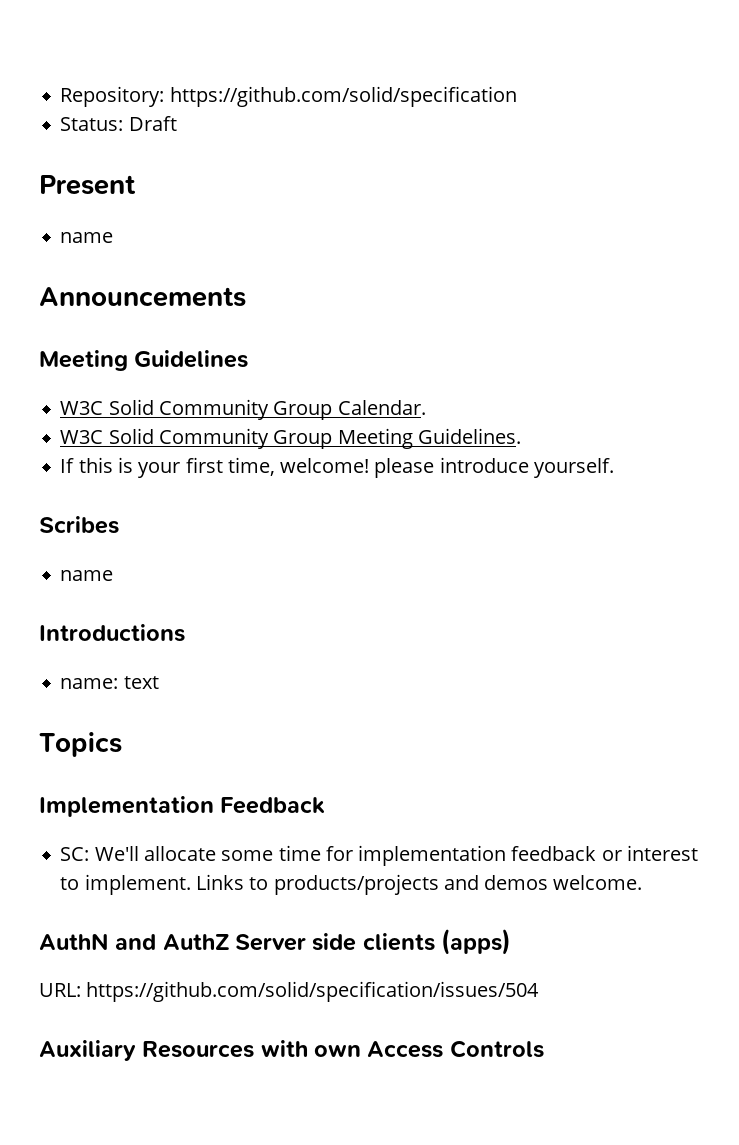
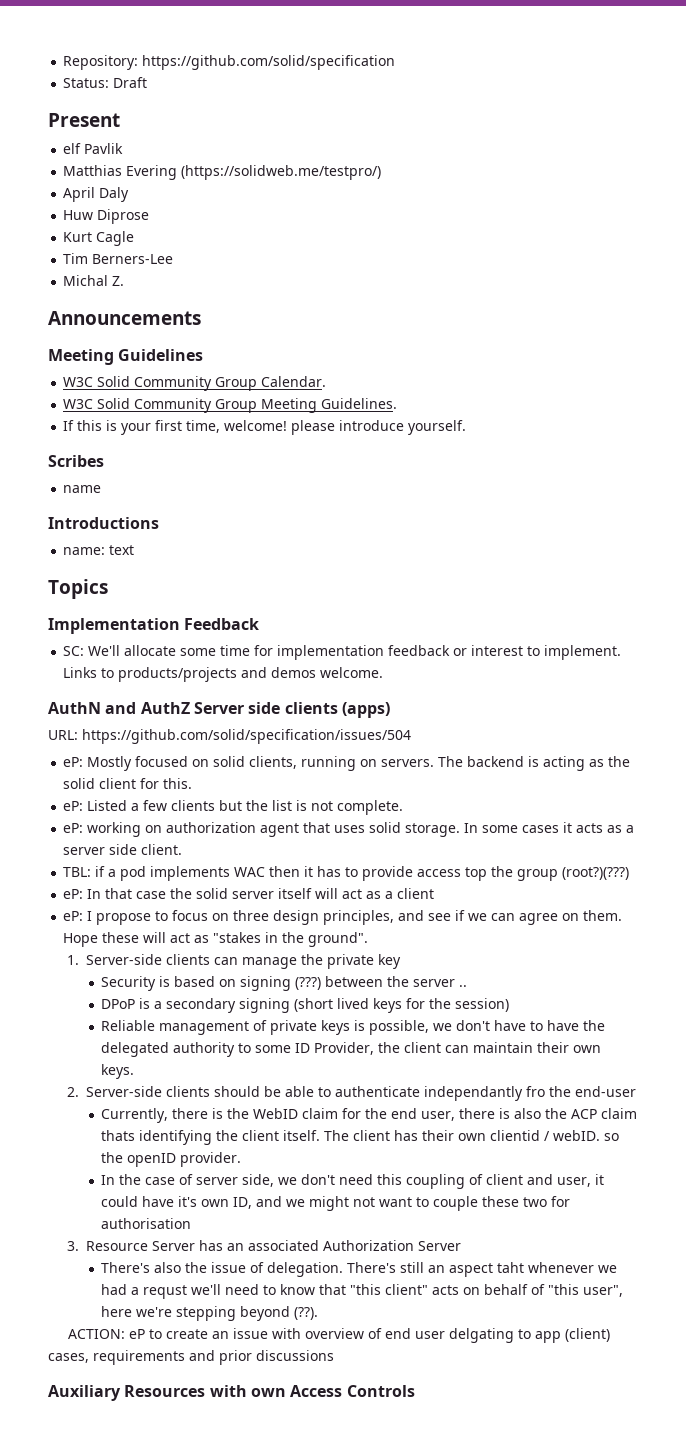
[60,232,114,243] name -> [63,143,124,154] [63,165,382,180] [63,187,130,202] [63,209,150,224] [63,231,135,246] [63,253,174,264] [63,275,125,286] elf Pavlik // Matthias Evering (https://solidweb.me/testpro/) // April Daly // Huw Diprose // Kurt Cagle // Tim Berners-Lee // Michal Z.
(540, 991) none -> [63,756,631,771] [63,778,193,789] [63,800,404,815] [63,822,635,837] [63,844,183,855] [63,866,630,881] [63,888,435,899] [63,910,623,925] [63,932,369,947] [66,954,401,969] [101,976,468,991] [101,998,510,1013] [101,1020,606,1035] [101,1042,602,1057] [101,1064,135,1079] [66,1086,636,1101] [101,1108,638,1123] [101,1130,620,1145] [101,1152,242,1167] [101,1174,605,1189] [101,1196,571,1211] [101,1218,192,1229] [66,1240,461,1251] [101,1262,618,1277] [101,1284,624,1299] [101,1306,319,1321] [67,1328,610,1343] [48,1350,334,1365] // eP: Mostly focused on solid clients, running on servers. The backend is acting as the solid client for this. // eP: Listed a few clients but the list is not complete. // eP: working on authorization agent that uses solid storage. In some cases it acts as a server side client. // TBL: if a pod implements WAC then it has to provide access top the group (root?)(???) // eP: In that case the solid server itself will act as a client // eP: I propose to focus on three design principles, and see if we can agree on them. Hope these will act as "stakes in the ground". // 1. Server-side clients can manage the private key // Security is based on signing (???) between the server .. // DPoP is a secondary signing (short lived keys for the session) // Reliable management of private keys is possible, we don't have to have the delegated authority to some ID Provider, the client can maintain their own keys. // 2. Server-side clients should be able to authenticate independantly fro the end-user // Currently, there is the WebID claim for the end user, there is also the ACP claim thats identifying the client itself. The client has their own clientid / webID. so the openID provider. // In the case of server side, we don't need this coupling of client and user, it could have it's own ID, and we might not want to couple these two for authorisation // 3. Resource Server has an associated Authorization Server // There's also the issue of delegation. There's still an aspect taht whenever we had a requst we'll need to know that "this client" acts on behalf of "this user", here we're stepping beyond (??). // ACTION: eP to create an issue with overview of end user delgating to app (client) cases, requirements and prior discussions

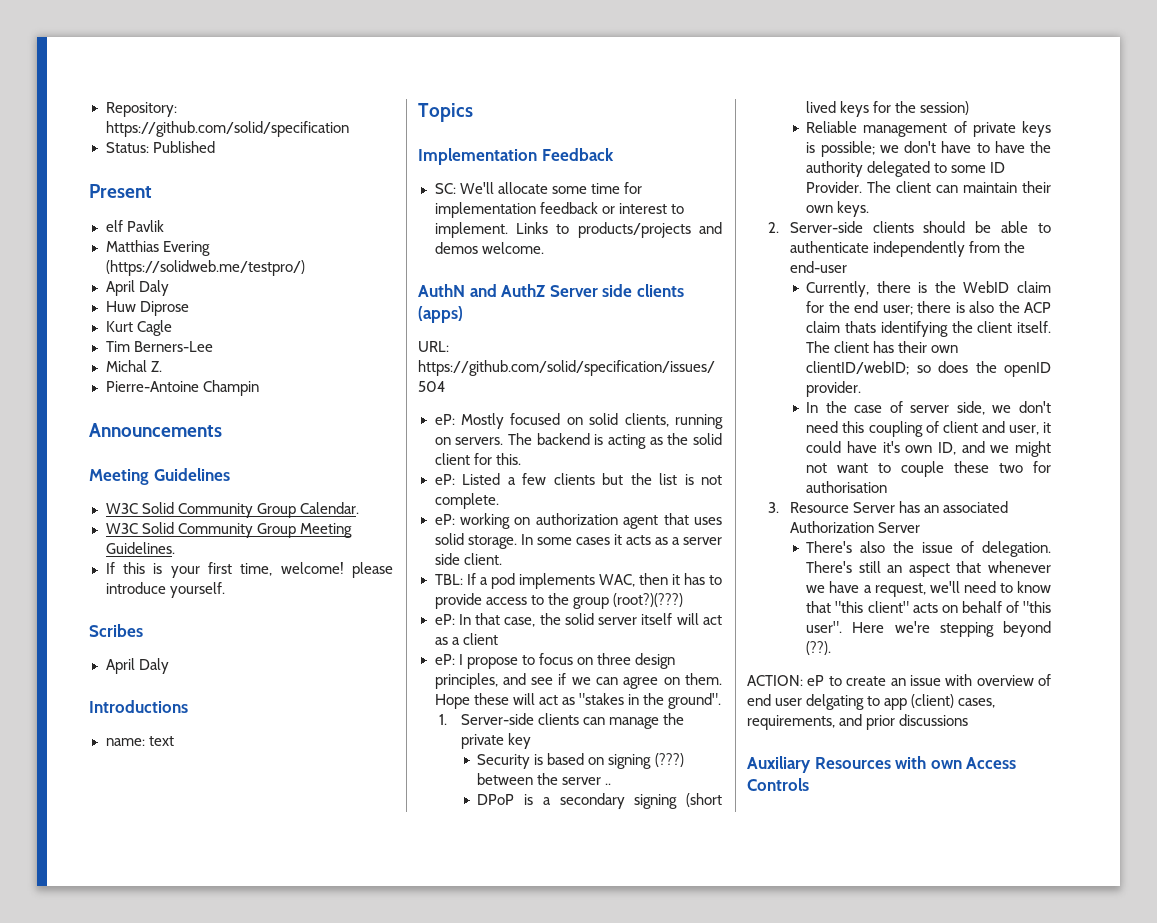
[113,77,148,88] Draft -> [152,141,215,153] Published
(125, 281) none -> [105,380,259,396] // Pierre-Antoine Champin
[63,485,102,493] name -> [105,658,169,674] April Daly
[95,866,106,877] if -> [466,573,476,585] If
[234,867,266,877] WAC -> [598,574,635,587] WAC,
[465,867,488,881] top -> [530,595,544,605] to
[136,891,167,899] case -> [504,617,536,627] case,
[369,1020,430,1035] possible, -> [820,141,875,157] possible;
[101,1042,236,1057] delegated authority -> [806,161,931,177] authority delegated
[314,1042,401,1055] Provider, the -> [806,181,892,193] Provider. The
[423,1086,545,1101] independantly fro -> [872,241,1000,257] independently from
[421,1111,456,1121] user, -> [882,305,913,315] user;
[490,1130,620,1141] clientid / webID. so -> [806,361,969,375] clientID/webID; so does
[497,1262,525,1273] taht -> [956,561,982,573] that
[101,1284,188,1299] had a requst -> [829,581,926,597] have a request,
[583,1285,624,1297] [101,1306,133,1317] user", here -> [806,621,885,633] user". Here
[93,1350,185,1365] requirements -> [747,715,835,730] requirements,

